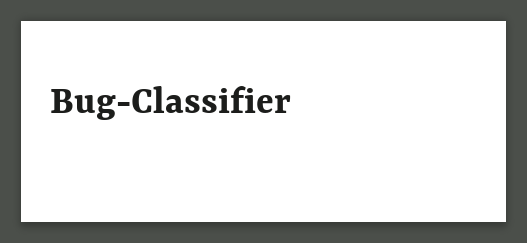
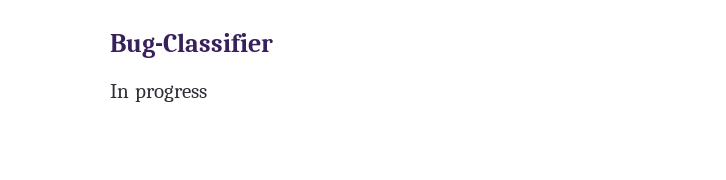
(291, 103) none -> [110,84,207,102] // In progress

